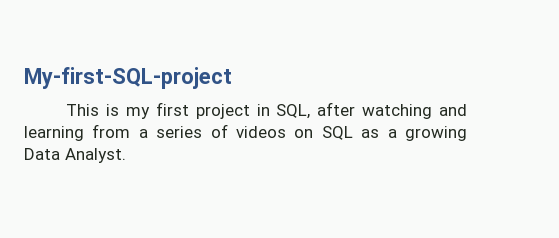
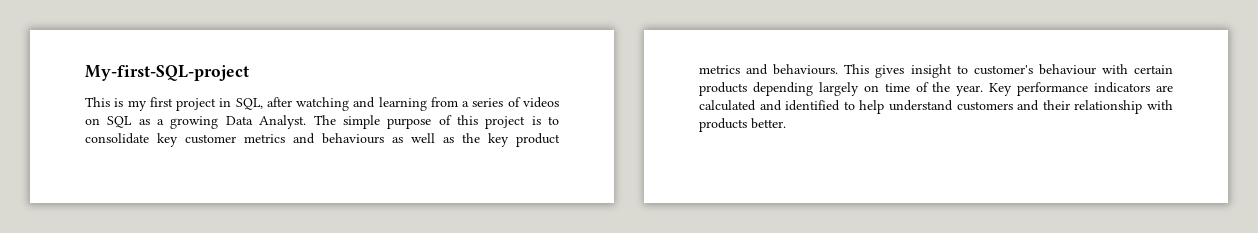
(126, 155) none -> [313,115,559,129] [85,133,560,147] [699,64,1173,78] [699,82,1173,96] [699,100,1173,114] [699,118,786,132] The simple purpose of this project is to consolidate key customer metrics and behaviours as well as the key product metrics and behaviours. This gives insight to customer's behaviour with certain products depending largely on time of the year. Key performance indicators are calculated and identified to help understand customers and their relationship with products better.

